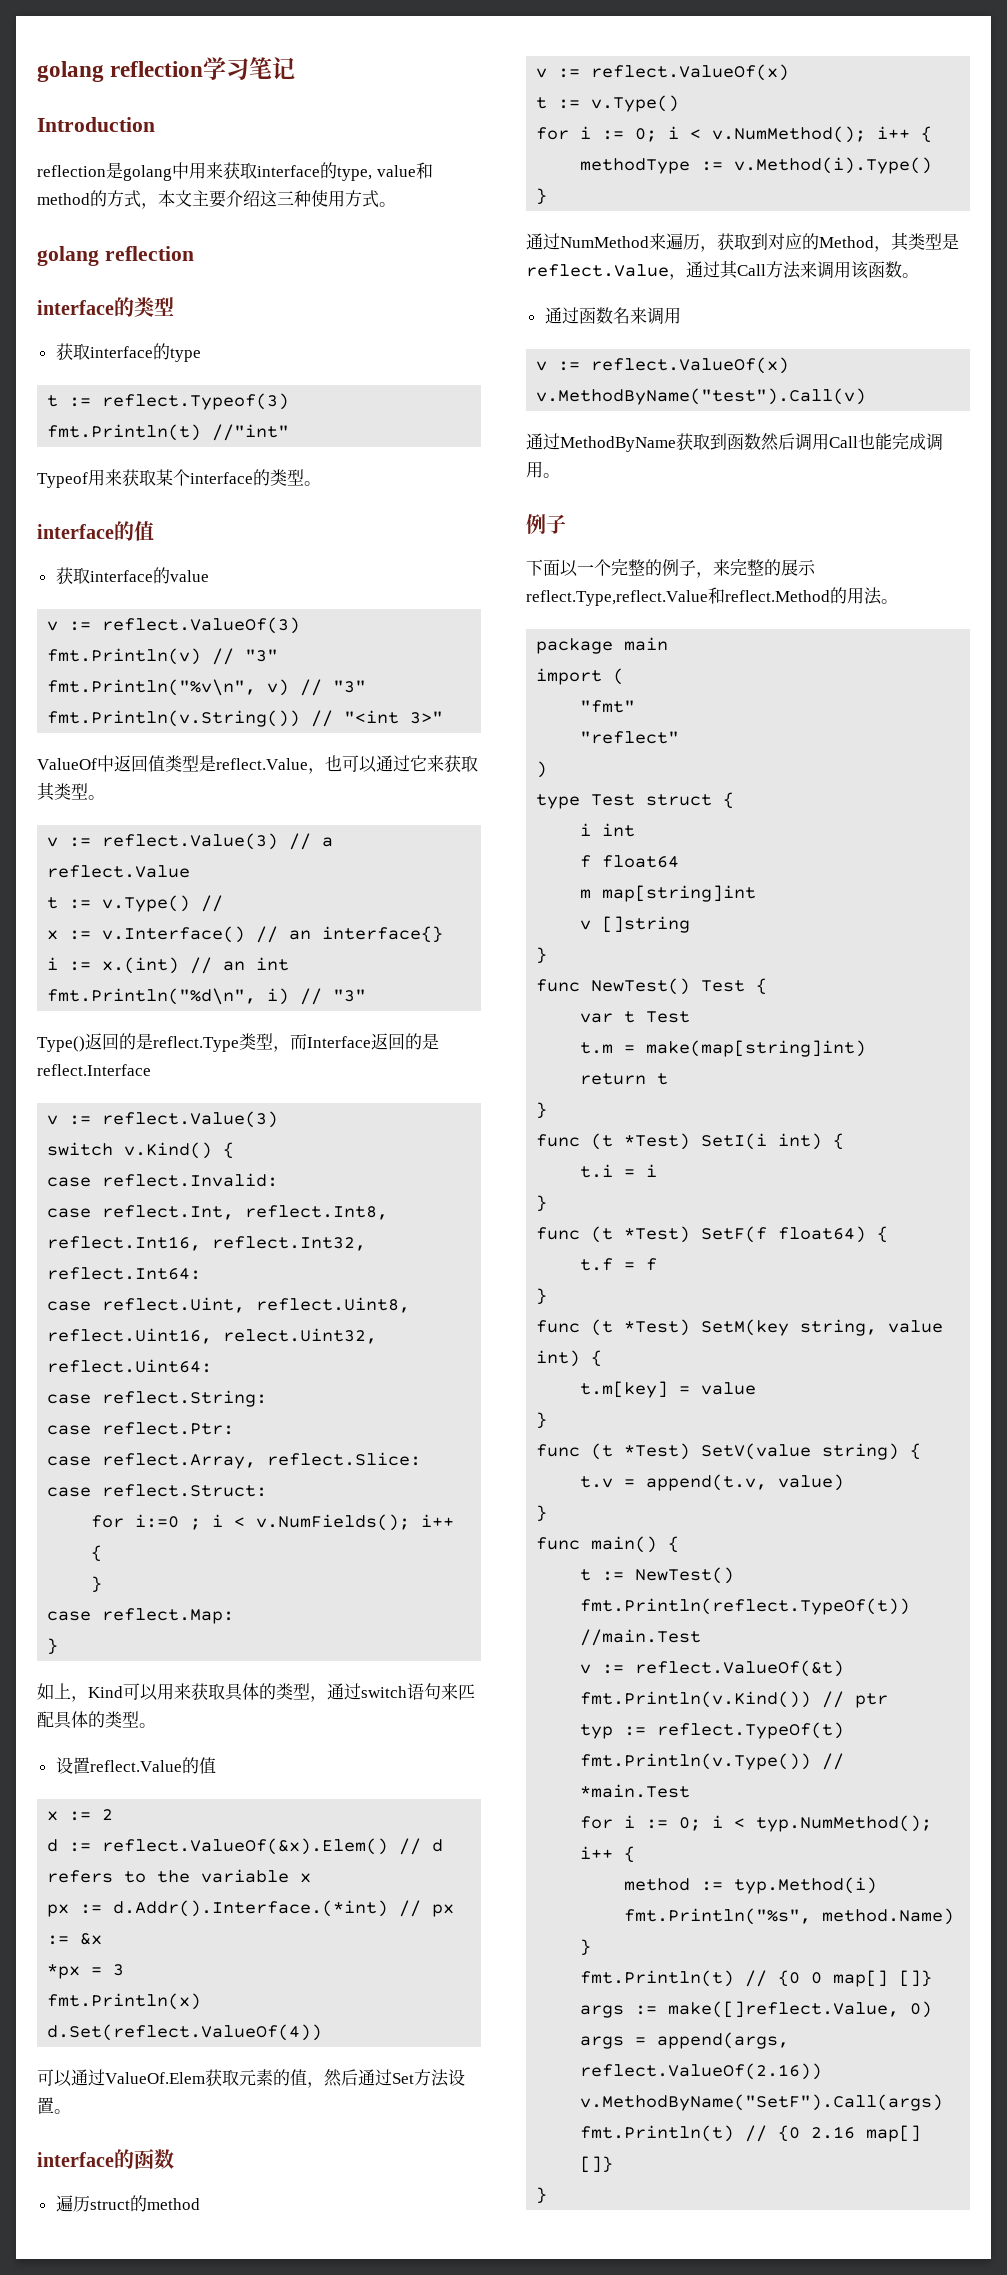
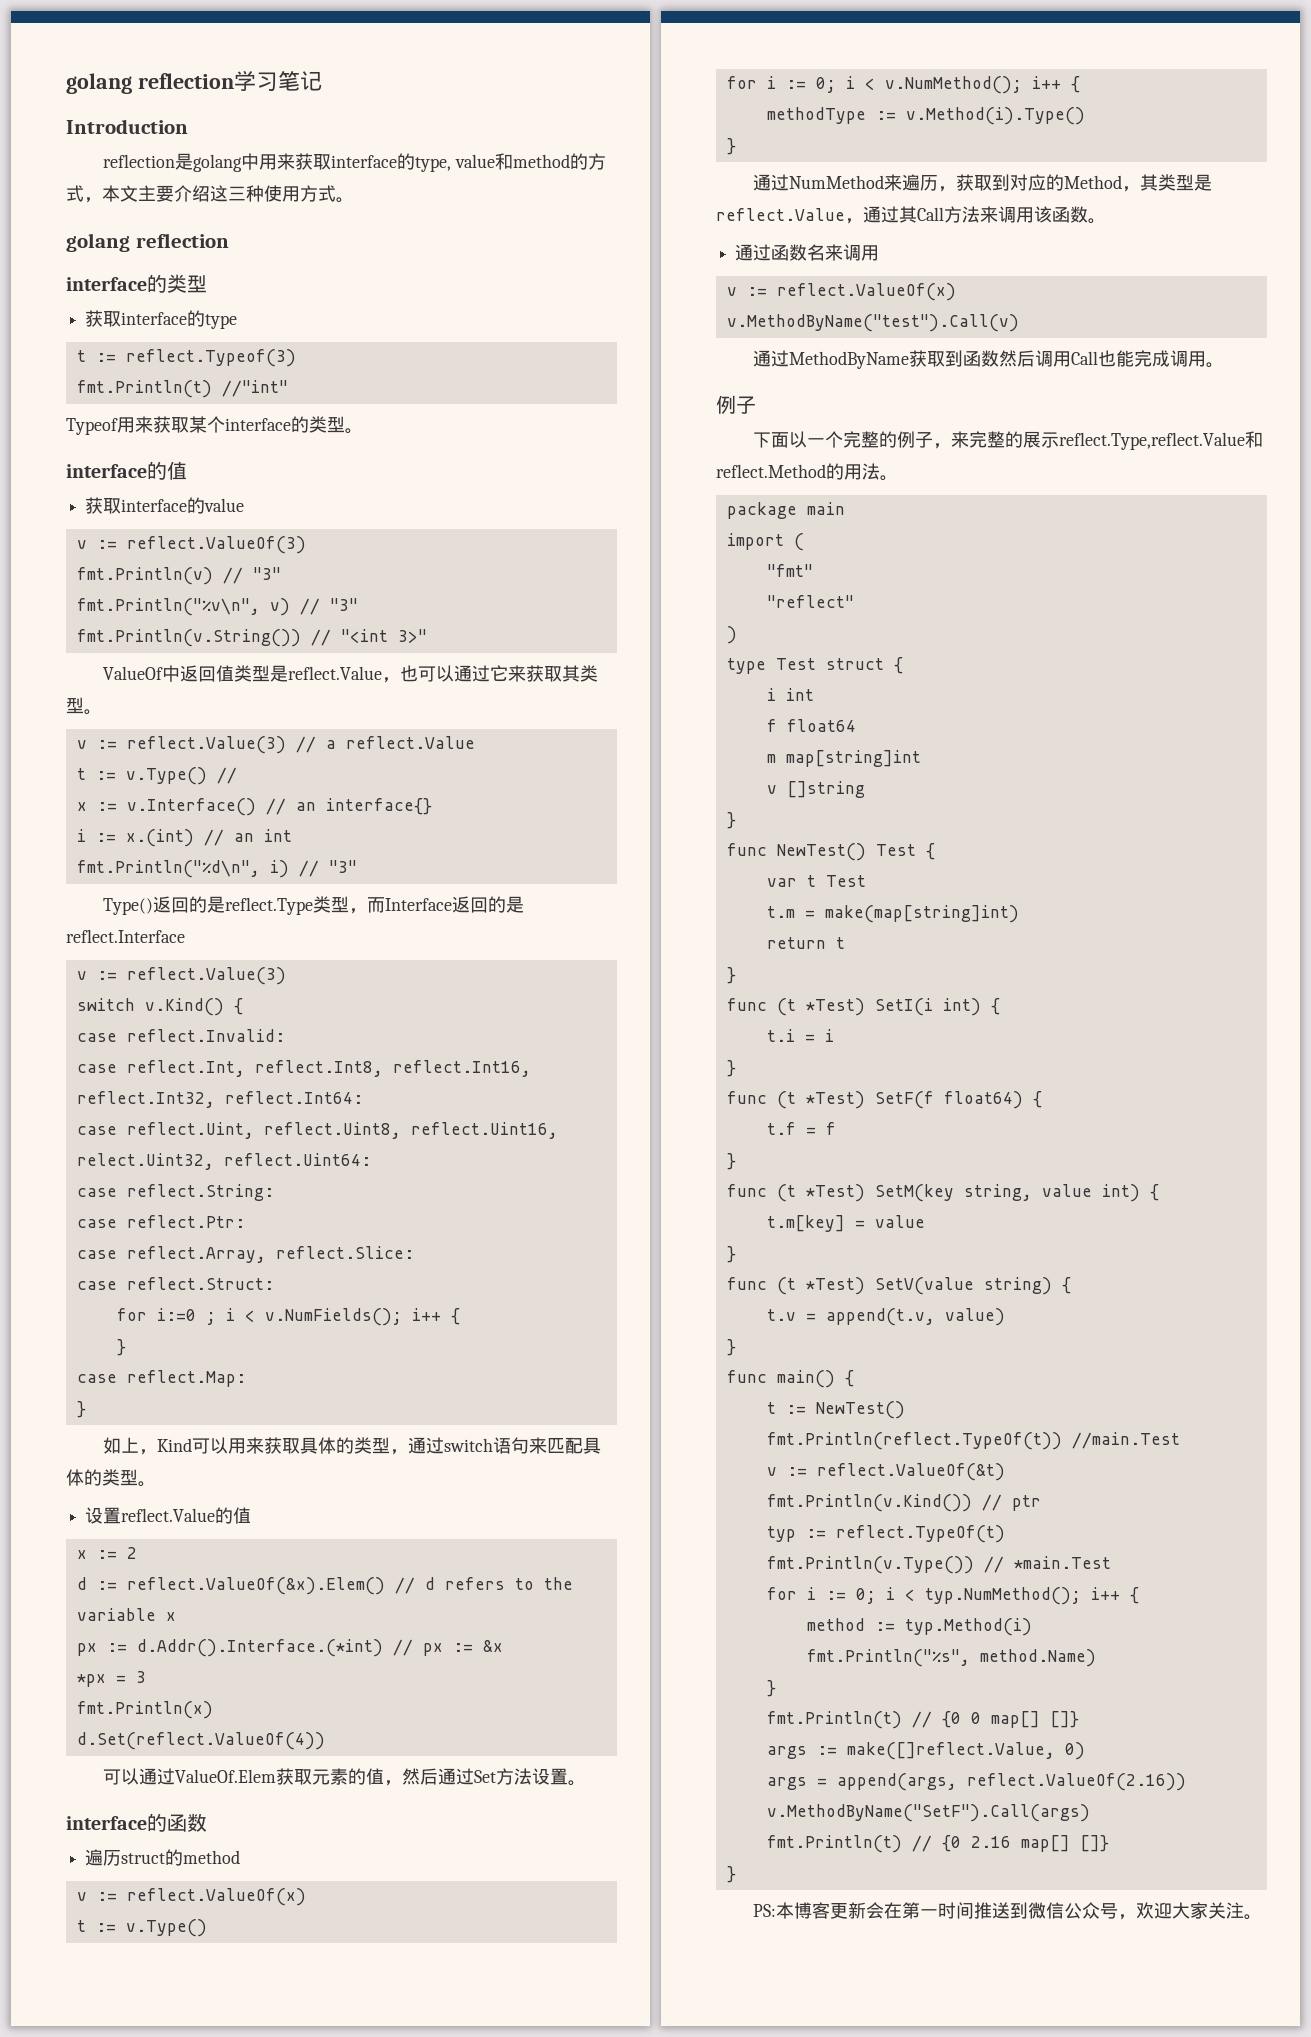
(548, 2195) none -> [752,1902,1262,1920] // PS:本博客更新会在第一时间推送到微信公众号，欢迎大家关注。

